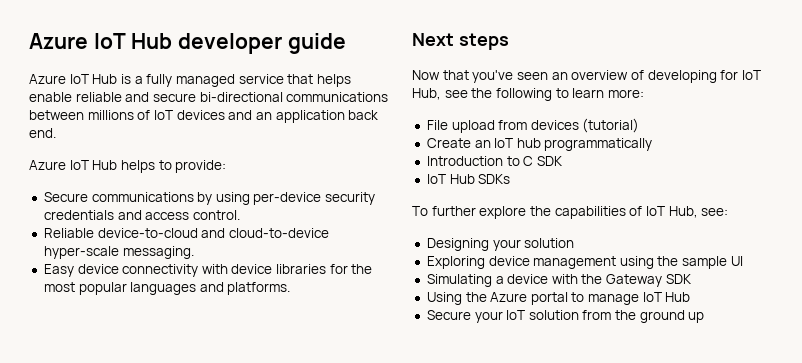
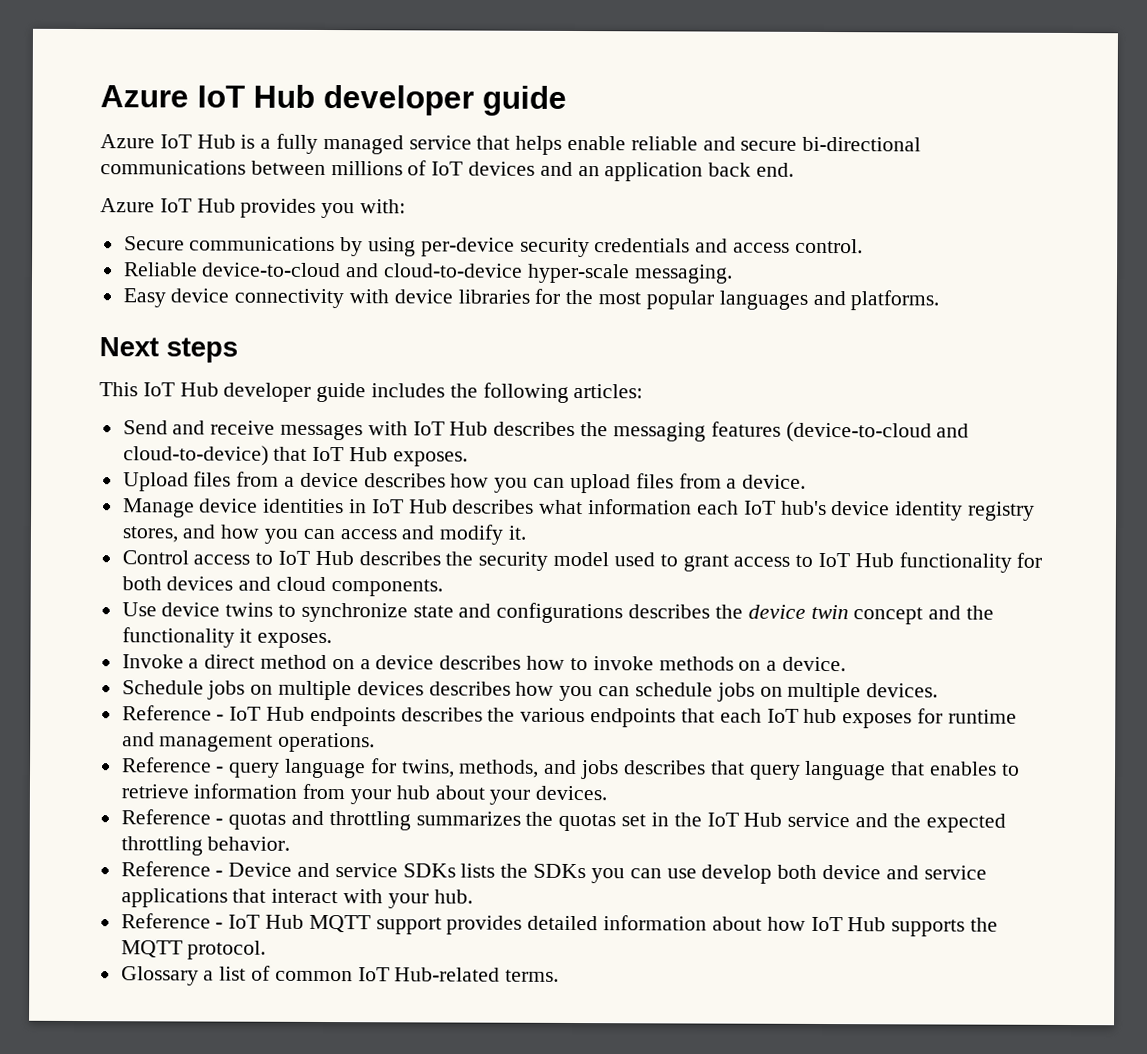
[120,160,227,173] helps to provide: -> [240,198,407,219] provides you with:
[412,70,761,83] [412,88,644,101] [426,118,640,133] [426,138,653,151] [426,156,563,166] [426,174,511,184] [412,206,729,219] [426,238,575,251] [426,256,743,269] [426,274,692,287] [426,292,691,305] [426,310,705,323] Now that you've seen an overview of developing for IoT Hub, see the following to learn more: // File upload from devices (tutorial) // Create an IoT hub programmatically // Introduction to C SDK // IoT Hub SDKs // To further explore the capabilities of IoT Hub, see: // Designing your solution // Exploring device management using the sample UI // Simulating a device with the Gateway SDK // Using the Azure portal to manage IoT Hub // Secure your IoT solution from the ground up -> [99,382,644,403] [122,420,970,443] [122,445,468,467] [122,471,807,494] [122,498,1035,521] [121,524,528,545] [121,550,1043,573] [121,576,443,597] [121,602,994,625] [121,627,333,649] [121,654,846,672] [121,680,939,703] [121,705,1017,729] [121,732,376,753] [121,757,1020,781] [120,783,608,805] [120,809,1006,833] [120,836,291,856] [120,861,987,884] [120,888,473,909] [120,913,998,937] [120,940,267,960] [120,965,560,986] This IoT Hub developer guide includes the following articles: // Send and receive messages with IoT Hub describes the messaging features (device-to-cloud and cloud-to-device) that IoT Hub exposes. // Upload files from a device describes how you can upload files from a device. // Manage device identities in IoT Hub describes what information each IoT hub's device identity registry stores, and how you can access and modify it. // Control access to IoT Hub describes the security model used to grant access to IoT Hub functionality for both devices and cloud components. // Use device twins to synchronize state and configurations describes the device twin concept and the functionality it exposes. // Invoke a direct method on a device describes how to invoke methods on a device. // Schedule jobs on multiple devices describes how you can schedule jobs on multiple devices. // Reference - IoT Hub endpoints describes the various endpoints that each IoT hub exposes for runtime and management operations. // Reference - query language for twins, methods, and jobs describes that query language that enables to retrieve information from your hub about your devices. // Reference - quotas and throttling summarizes the quotas set in the IoT Hub service and the expected throttling behavior. // Reference - Device and service SDKs lists the SDKs you can use develop both device and service applications that interact with your hub. // Reference - IoT Hub MQTT support provides detailed information about how IoT Hub supports the MQTT protocol. // Glossary a list of common IoT Hub-related terms.

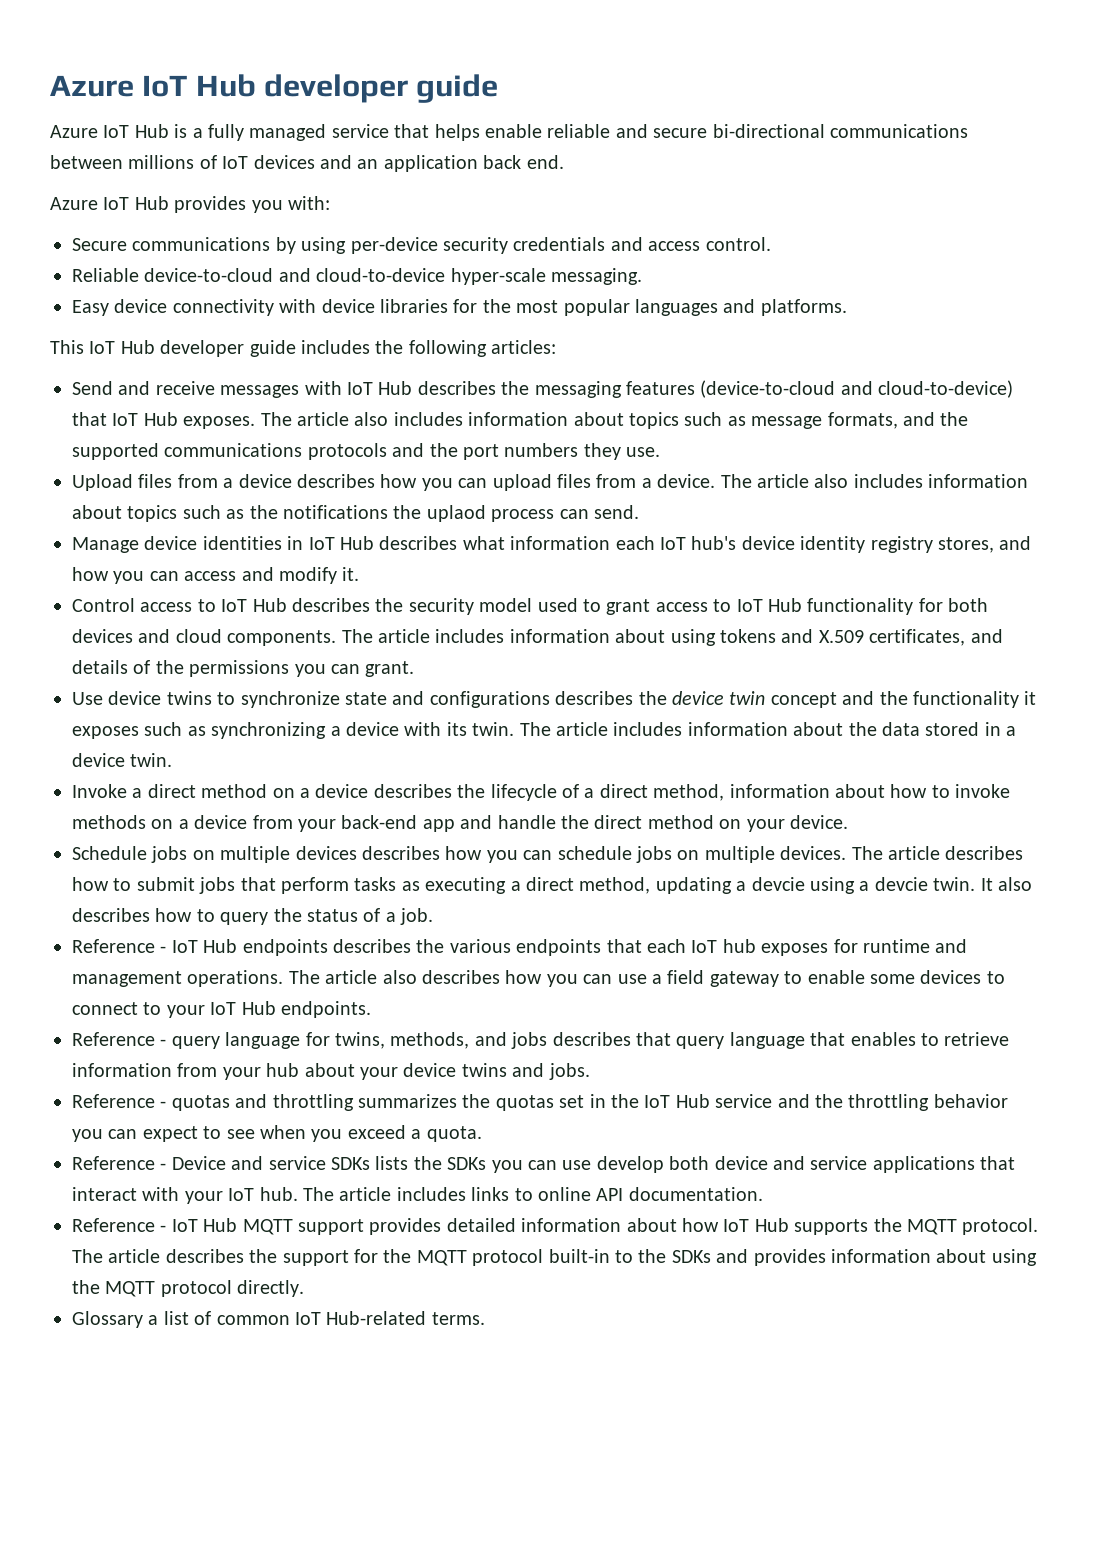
[99,337,238,363] // Next steps -> (847, 307) none
(468, 459) none -> [260,412,969,429] [72,443,661,460] The article also includes information about topics such as message formats, and the supported communications protocols and the port numbers they use.
(807, 481) none -> [720,474,1029,488] [72,505,639,522] The article also includes information about topics such as the notifications the uplaod process can send.
(443, 588) none -> [341,629,1003,646] [72,660,415,677] The article includes information about using tokens and X.509 certificates, and details of the permissions you can grant.
[257,632,333,649] exposes. -> [72,722,1017,739] [72,753,173,767] exposes such as synchronizing a device with its twin. The article includes information about the data stored in a device twin.
(522, 662) none -> [457,784,885,801] the lifecycle of a direct method, information about
(778, 665) none -> [194,815,785,832] device from your back-end app and handle the direct method on your
(939, 690) none -> [851,846,1024,860] [72,877,1032,894] [72,908,434,925] The article describes how to submit jobs that perform tasks as executing a direct method, updating a devcie using a devcie twin. It also describes how to query the status of a job.
(376, 742) none -> [288,970,1005,987] [72,1001,371,1018] The article also describes how you can use a field gateway to enable some devices to connect to your IoT Hub endpoints.
[535,785,608,801] devices. -> [403,1063,590,1080] device twins and jobs.
[925,813,1006,833] [120,836,291,856] expected throttling behavior. -> [848,1094,1008,1111] [72,1125,482,1142] throttling behavior you can expect to see when you exceed a quota.
(429, 901) none -> [228,1188,255,1201] IoT
(473, 896) none -> [303,1187,763,1201] The article includes links to online API documentation.
(267, 950) none -> [72,1249,1037,1266] [72,1280,305,1297] The article describes the support for the MQTT protocol built-in to the SDKs and provides information about using the MQTT protocol directly.

